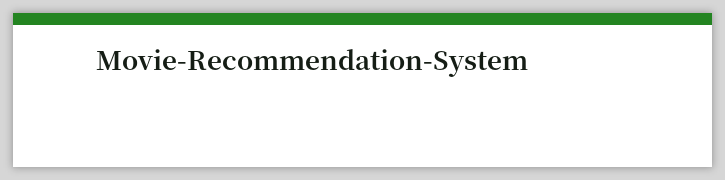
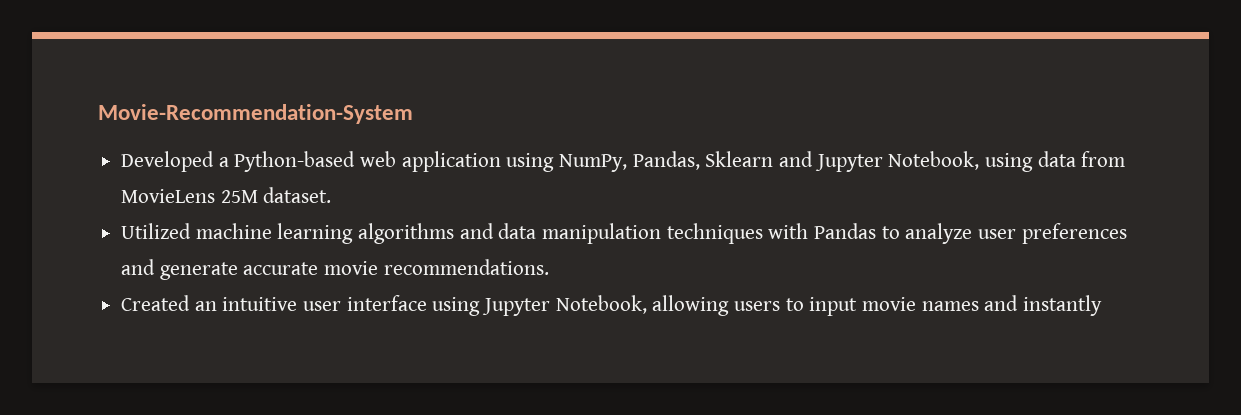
(528, 63) none -> [121,151,1126,172] [121,187,332,203] [121,223,1127,244] [121,259,549,280] [121,295,1103,316] // Developed a Python-based web application using NumPy, Pandas, Sklearn and Jupyter Notebook, using data from MovieLens 25M dataset. // Utilized machine learning algorithms and data manipulation techniques with Pandas to analyze user preferences and generate accurate movie recommendations. // Created an intuitive user interface using Jupyter Notebook, allowing users to input movie names and instantly

